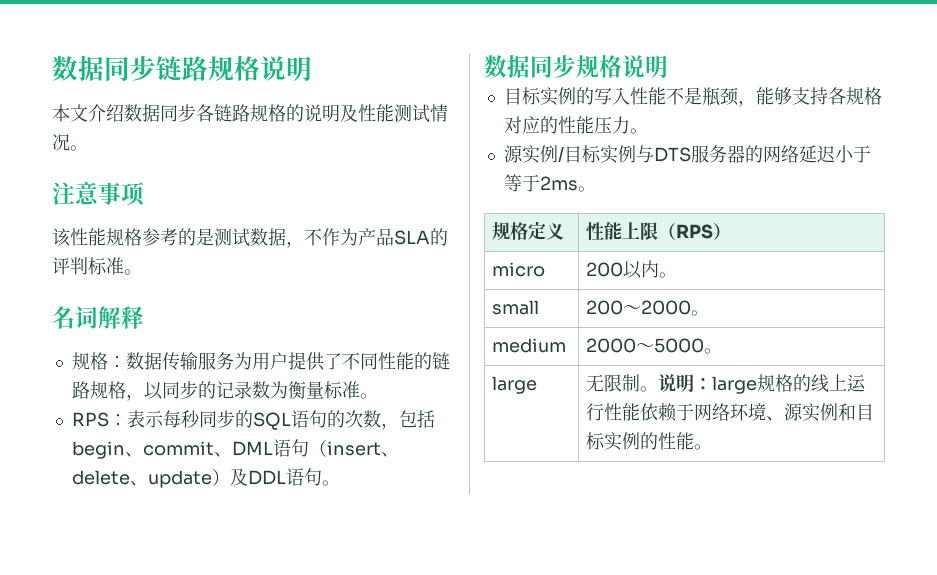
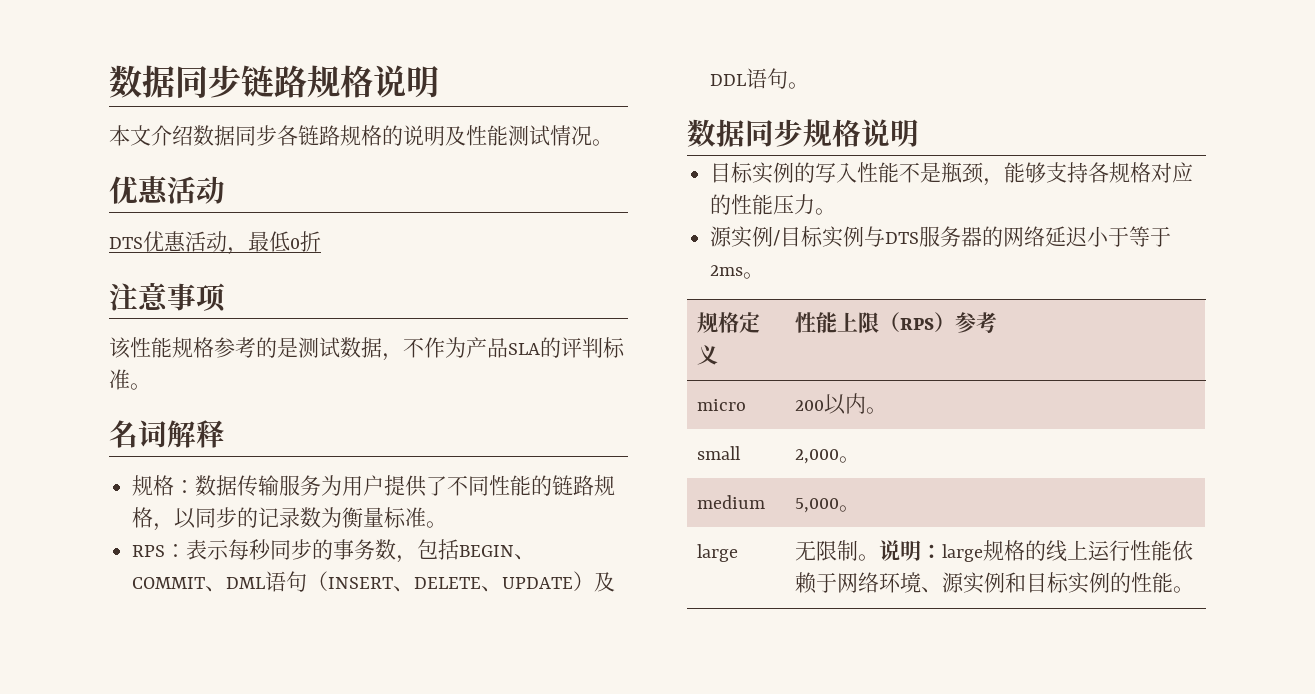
(88, 148) none -> [109,176,225,204] [109,231,321,255] // 优惠活动 // DTS优惠活动，最低0折
[252,410,435,430] [71,439,399,459] [71,470,212,488] SQL语句的次数，包括begin、commit、DML语句（insert、delete、update -> [333,539,536,563] [132,571,574,592] 事务数，包括BEGIN、COMMIT、DML语句（INSERT、DELETE、UPDATE
(731, 231) none -> [954,312,997,333] 参考
[585,300,691,315] 200～2000 -> [794,449,839,464] 2,000
[585,338,704,353] 2000～5000 -> [794,498,839,513] 5,000

